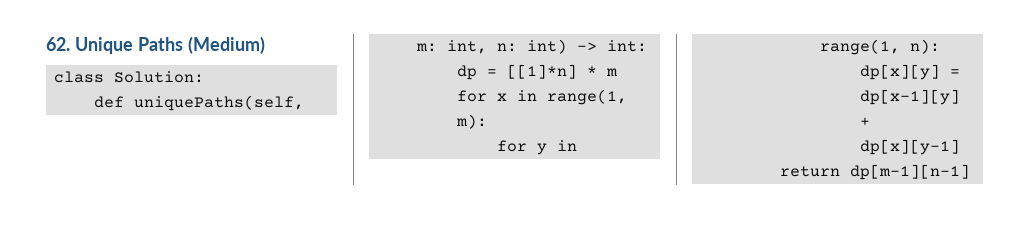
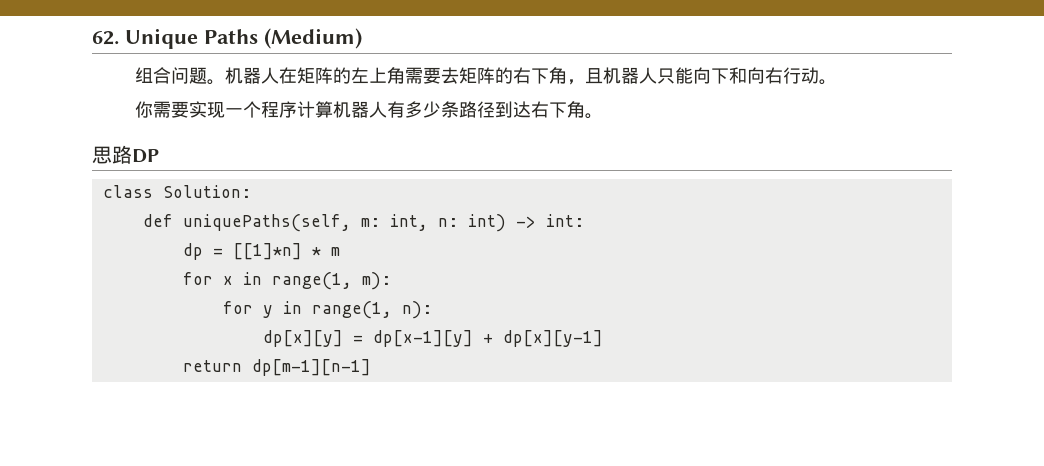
(265, 45) none -> [135,67,838,85] [135,101,604,119] [92,145,159,164] // 组合问题。机器人在矩阵的左上角需要去矩阵的右下角，且机器人只能向下和向右行动。 // 你需要实现一个程序计算机器人有多少条路径到达右下角。 // 思路DP

